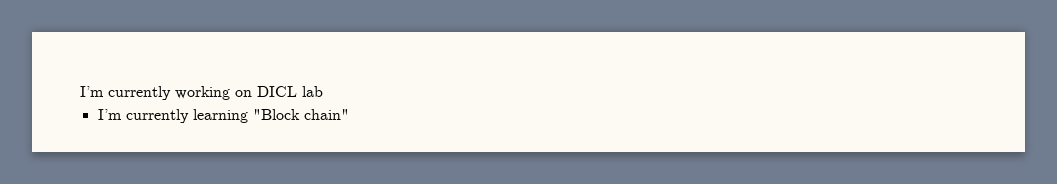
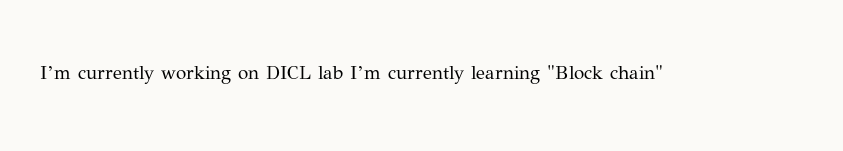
(323, 91) // -> (343, 72) none

